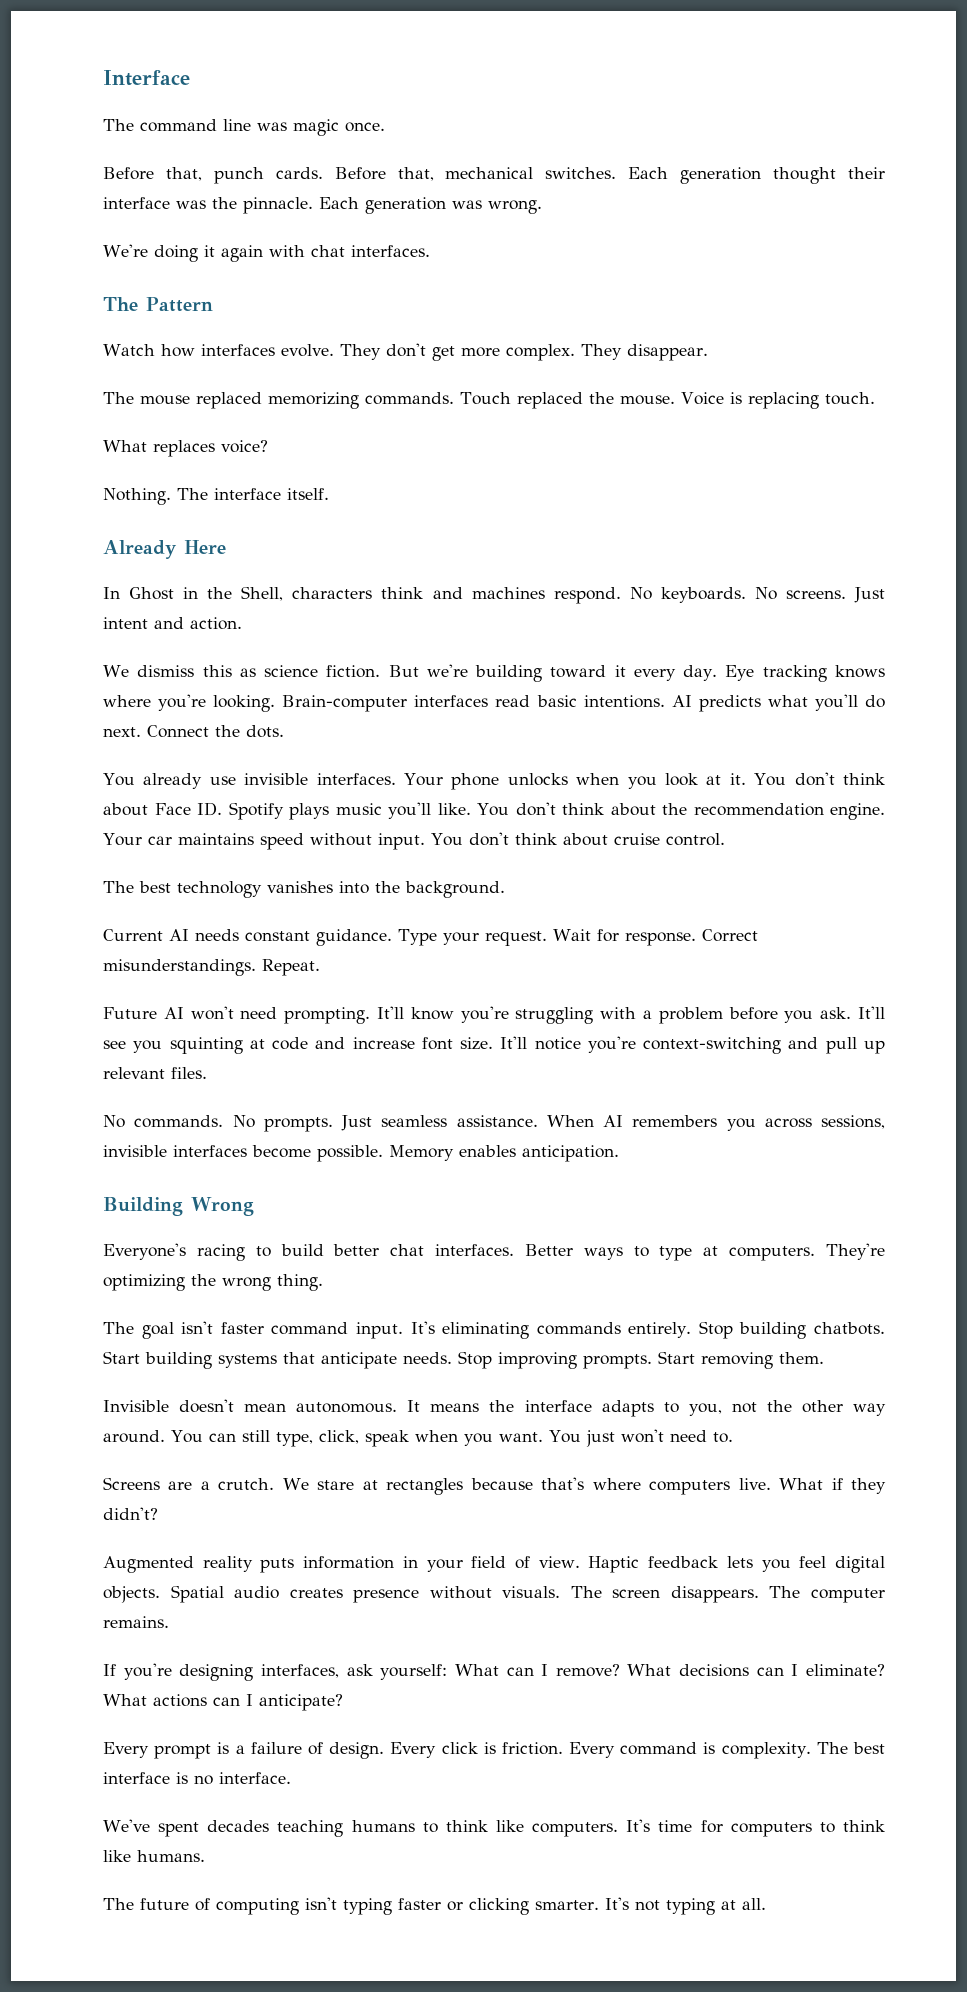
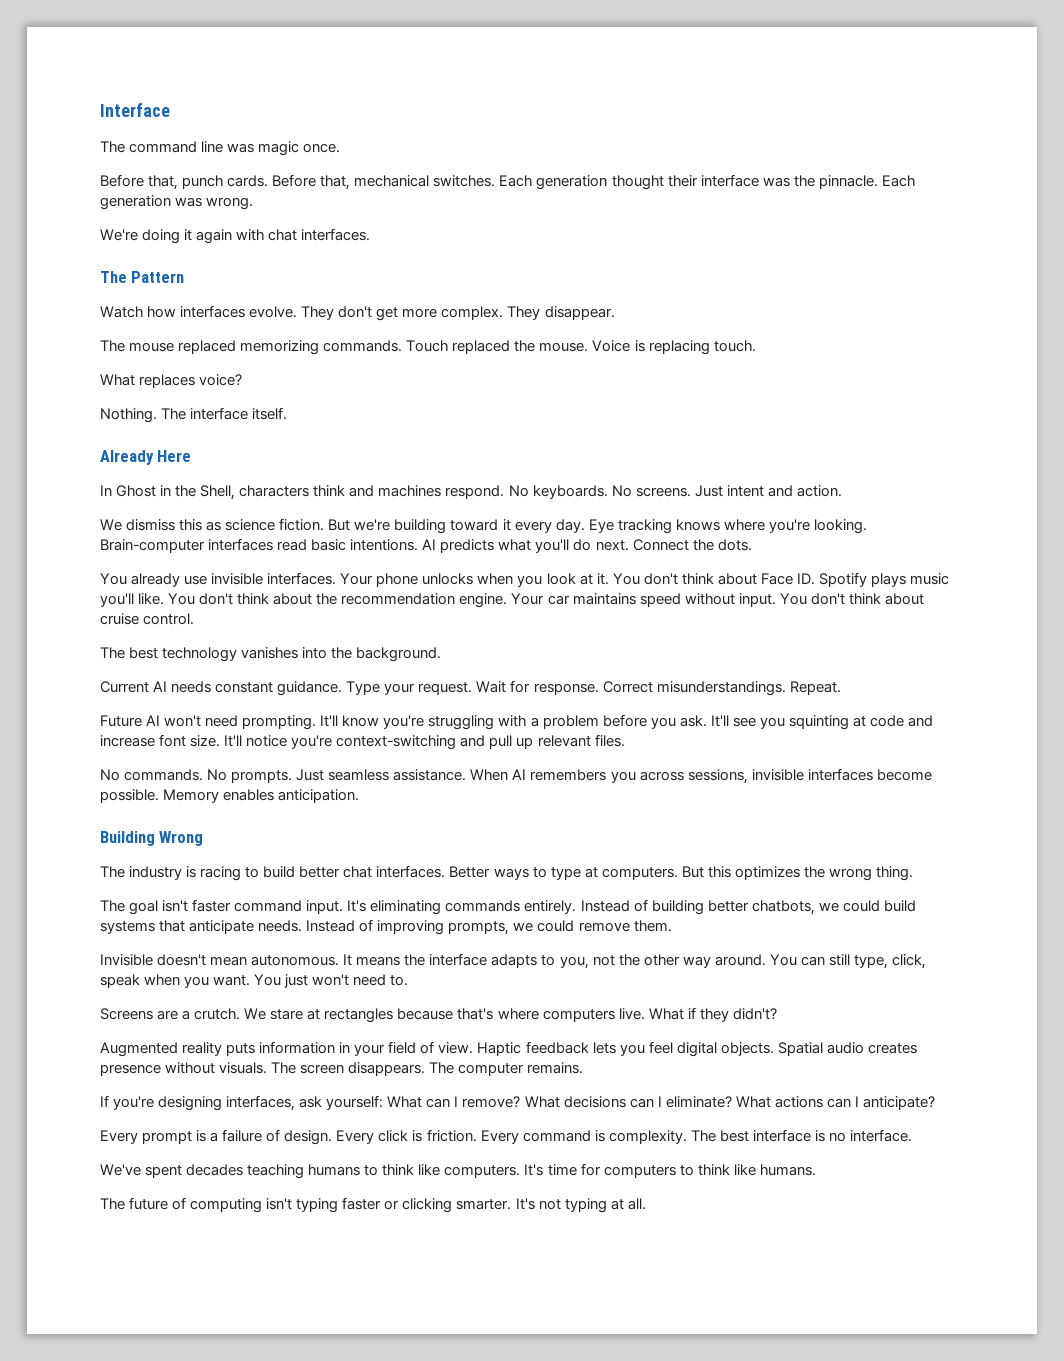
[103,1243,186,1260] Everyone's -> [100,866,197,880] The industry is
[825,1243,885,1260] [103,1274,185,1291] They're optimizing -> [681,866,800,880] But this optimizes
[698,1321,885,1339] [103,1351,773,1369] Stop building chatbots. Start building systems that anticipate needs. Stop improving prompts. Start removing -> [580,899,916,915] [100,919,630,935] Instead of building better chatbots, we could build systems that anticipate needs. Instead of improving prompts, we could remove

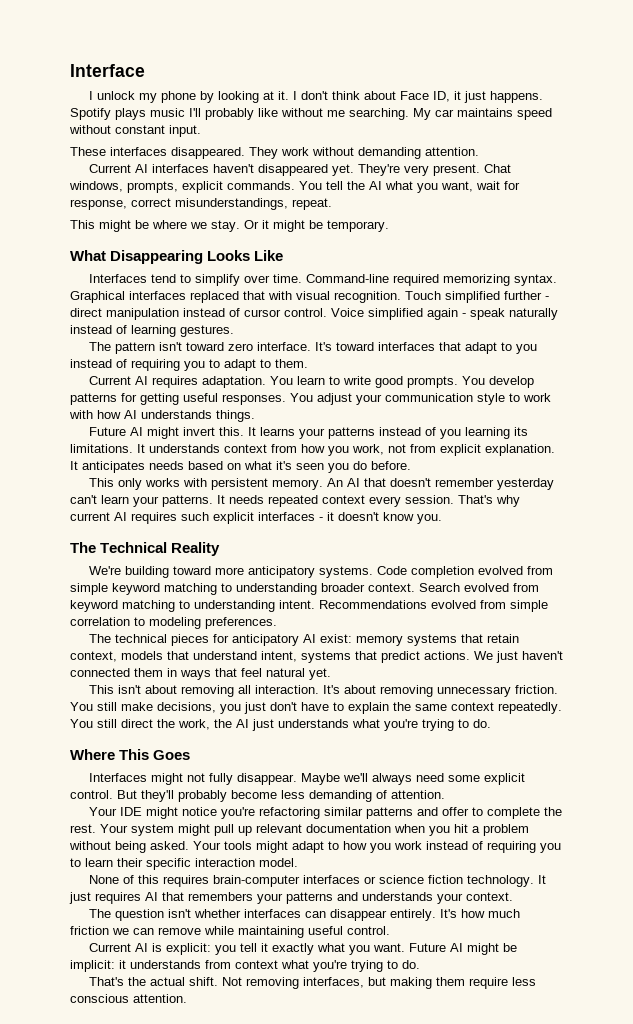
[100,141,341,156] [100,174,915,190] [100,195,254,210] [100,228,371,244] [100,271,185,283] [100,305,615,321] [100,340,756,355] [100,374,243,388] [100,407,288,423] [100,450,192,465] [100,485,842,500] [100,518,867,534] [100,538,752,553] [100,572,576,587] The command line was magic once. // Before that, punch cards. Before that, mechanical switches. Each generation thought their interface was the pinnacle. Each generation was wrong. // We're doing it again with chat interfaces. // The Pattern // Watch how interfaces evolve. They don't get more complex. They disappear. // The mouse replaced memorizing commands. Touch replaced the mouse. Voice is replacing touch. // What replaces voice? // Nothing. The interface itself. // Already Here // In Ghost in the Shell, characters think and machines respond. No keyboards. No screens. Just intent and action. // We dismiss this as science fiction. But we're building toward it every day. Eye tracking knows where you're looking. Brain-computer interfaces read basic intentions. AI predicts what you'll do next. Connect the dots. // You already use invisible interfaces. Your phone unlocks when you look -> [89,91,260,103] I unlock my phone by looking
[612,573,640,585] You -> [293,91,298,100] I
[796,572,950,587] [100,593,545,608] ID. Spotify plays music you'll like. You don't think about the recommendation engine. Your -> [433,91,544,103] [70,108,431,120] ID, it just happens. Spotify plays music I'll probably like without me searching. My
[738,593,924,607] [100,613,195,625] [100,647,442,662] [100,680,841,696] [100,714,934,730] [100,734,625,750] [100,768,932,784] [100,789,360,803] [100,831,204,846] [100,865,913,881] [100,899,916,915] [100,919,672,935] [100,953,926,969] [100,974,409,988] [100,1007,777,1023] [100,1041,917,1057] [100,1062,584,1076] [100,1095,935,1111] [100,1129,912,1145] [100,1163,816,1179] [100,1197,646,1213] input. You don't think about cruise control. // The best technology vanishes into the background. // Current AI needs constant guidance. Type your request. Wait for response. Correct misunderstandings. Repeat. // Future AI won't need prompting. It'll know you're struggling with a problem before you ask. It'll see you squinting at code and increase font size. It'll notice you're context-switching and pull up relevant files. // No commands. No prompts. Just seamless assistance. When AI remembers you across sessions, invisible interfaces become possible. Memory enables anticipation. // Building Wrong // The industry is racing to build better chat interfaces. Better ways to type at computers. But this optimizes the wrong thing. // The goal isn't faster command input. It's eliminating commands entirely. Instead of building better chatbots, we could build systems that anticipate needs. Instead of improving prompts, we could remove them. // Invisible doesn't mean autonomous. It means the interface adapts to you, not the other way around. You can still type, click, speak when you want. You just won't need to. // Screens are a crutch. We stare at rectangles because that's where computers live. What if they didn't? // Augmented reality puts information in your field of view. Haptic feedback lets you feel digital objects. Spatial audio creates presence without visuals. The screen disappears. The computer remains. // If you're designing interfaces, ask yourself: What can I remove? What decisions can I eliminate? What actions can I anticipate? // Every prompt is a failure of design. Every click is friction. Every command is complexity. The best interface is no interface. // We've spent decades teaching humans to think like computers. It's time for computers to think like humans. // The future of computing isn't typing faster or clicking smarter. It's not typing at all. -> [115,125,201,137] [70,147,479,159] [89,164,512,176] [69,181,520,193] [70,198,332,210] [70,220,389,232] [70,250,284,264] [89,274,558,286] [70,291,549,303] [70,308,558,320] [70,325,234,337] [89,342,538,354] [70,359,308,371] [89,376,535,388] [70,393,551,405] [69,410,255,422] [89,427,529,439] [70,444,555,456] [70,461,411,473] [89,478,555,490] [70,495,520,507] [70,512,442,524] [70,542,221,556] [89,566,554,578] [70,583,539,595] [70,600,548,612] [70,617,277,629] [89,634,520,646] [70,651,563,663] [70,668,331,680] [89,685,559,697] [70,702,562,714] [70,719,491,731] [70,749,191,760] [89,773,526,785] [70,790,445,802] [89,807,563,819] [70,824,529,836] [69,841,561,853] [70,858,298,870] [89,875,547,887] [69,892,513,904] [89,909,521,921] [70,926,390,938] [89,943,518,955] [70,960,420,972] [89,977,537,989] [70,994,187,1003] constant input. // These interfaces disappeared. They work without demanding attention. // Current AI interfaces haven't disappeared yet. They're very present. Chat windows, prompts, explicit commands. You tell the AI what you want, wait for response, correct misunderstandings, repeat. // This might be where we stay. Or it might be temporary. // What Disappearing Looks Like // Interfaces tend to simplify over time. Command-line required memorizing syntax. Graphical interfaces replaced that with visual recognition. Touch simplified further - direct manipulation instead of cursor control. Voice simplified again - speak naturally instead of learning gestures. // The pattern isn't toward zero interface. It's toward interfaces that adapt to you instead of requiring you to adapt to them. // Current AI requires adaptation. You learn to write good prompts. You develop patterns for getting useful responses. You adjust your communication style to work with how AI understands things. // Future AI might invert this. It learns your patterns instead of you learning its limitations. It understands context from how you work, not from explicit explanation. It anticipates needs based on what it's seen you do before. // This only works with persistent memory. An AI that doesn't remember yesterday can't learn your patterns. It needs repeated context every session. That's why current AI requires such explicit interfaces - it doesn't know you. // The Technical Reality // We're building toward more anticipatory systems. Code completion evolved from simple keyword matching to understanding broader context. Search evolved from keyword matching to understanding intent. Recommendations evolved from simple correlation to modeling preferences. // The technical pieces for anticipatory AI exist: memory systems that retain context, models that understand intent, systems that predict actions. We just haven't connected them in ways that feel natural yet. // This isn't about removing all interaction. It's about removing unnecessary friction. You still make decisions, you just don't have to explain the same context repeatedly. You still direct the work, the AI just understands what you're trying to do. // Where This Goes // Interfaces might not fully disappear. Maybe we'll always need some explicit control. But they'll probably become less demanding of attention. // Your IDE might notice you're refactoring similar patterns and offer to complete the rest. Your system might pull up relevant documentation when you hit a problem without being asked. Your tools might adapt to how you work instead of requiring you to learn their specific interaction model. // None of this requires brain-computer interfaces or science fiction technology. It just requires AI that remembers your patterns and understands your context. // The question isn't whether interfaces can disappear entirely. It's how much friction we can remove while maintaining useful control. // Current AI is explicit: you tell it exactly what you want. Future AI might be implicit: it understands from context what you're trying to do. // That's the actual shift. Not removing interfaces, but making them require less conscious attention.

